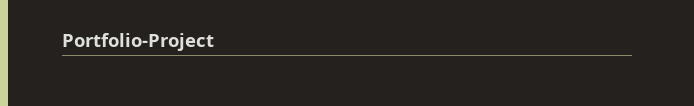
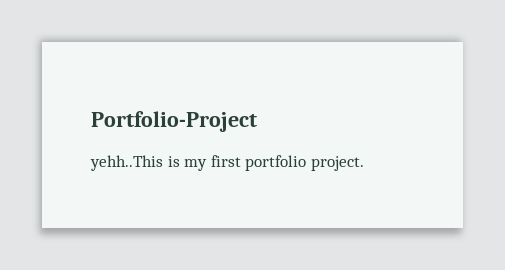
(214, 42) none -> [90,155,364,171] // yehh..This is my first portfolio project.

